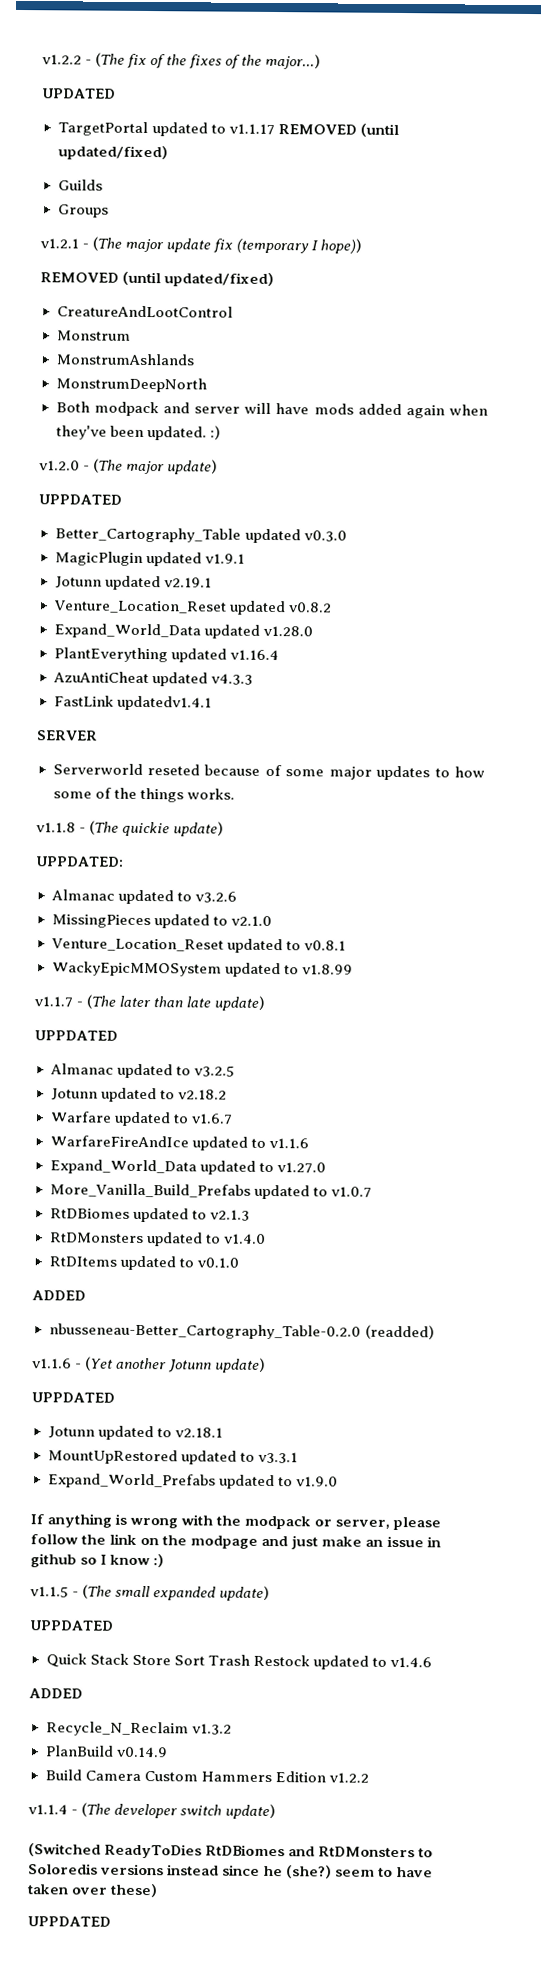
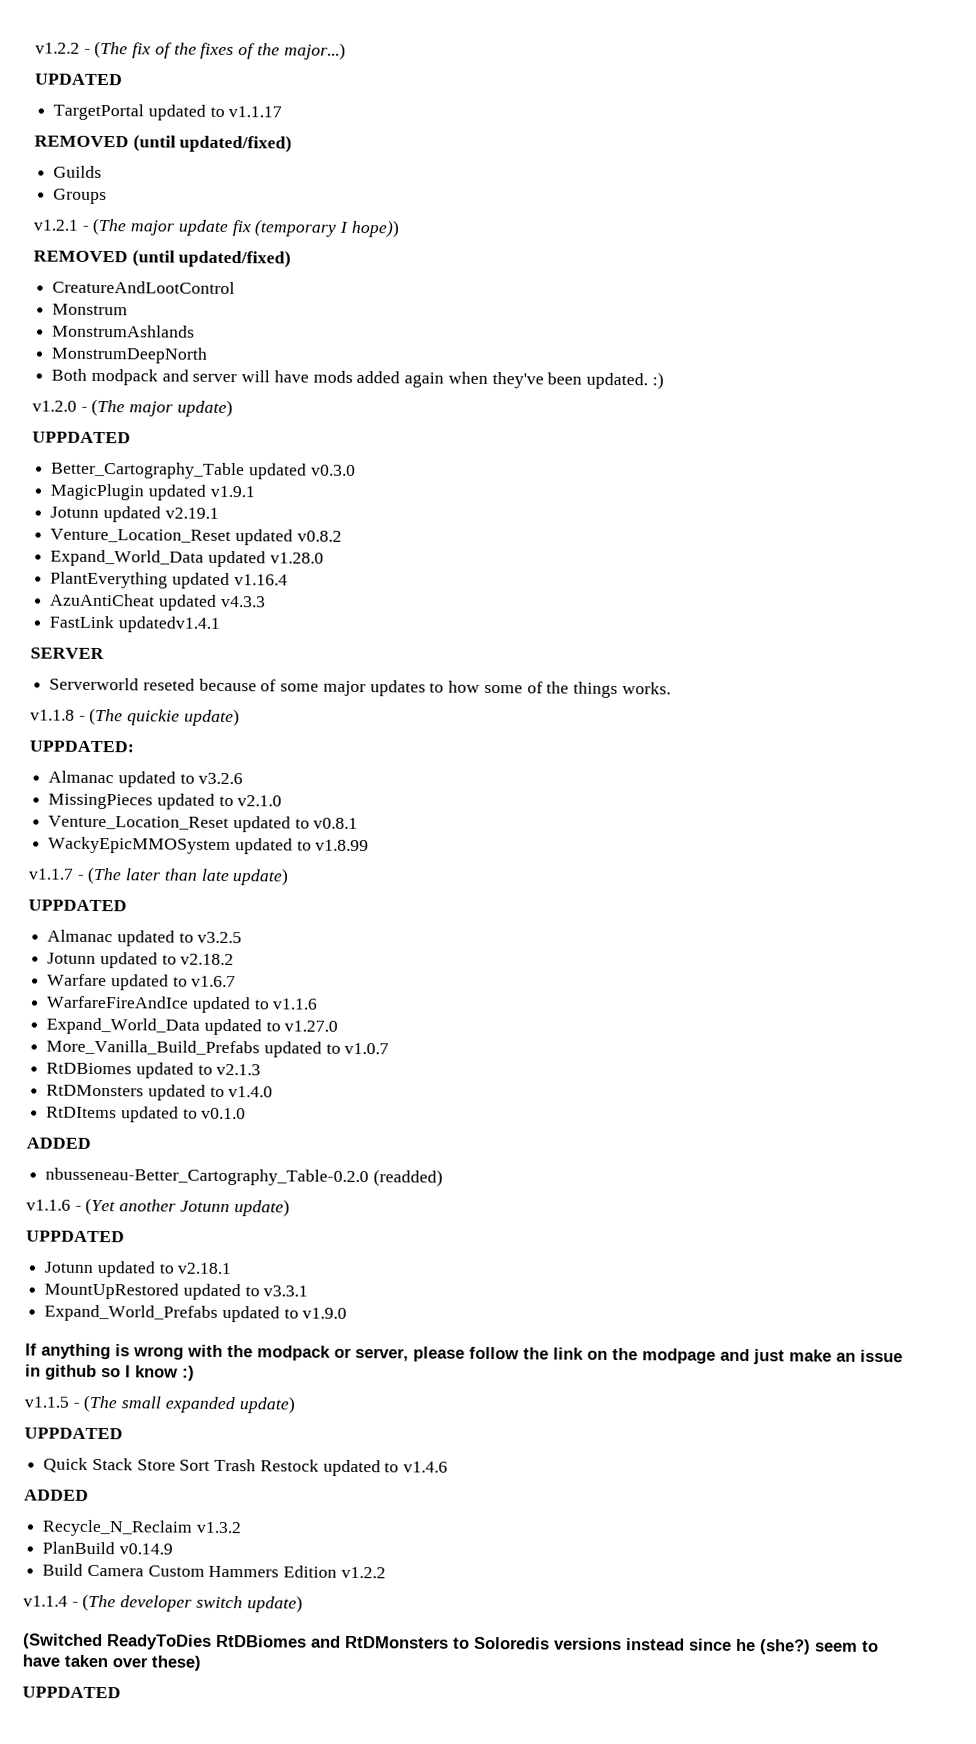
(275, 129) none -> (283, 111) //

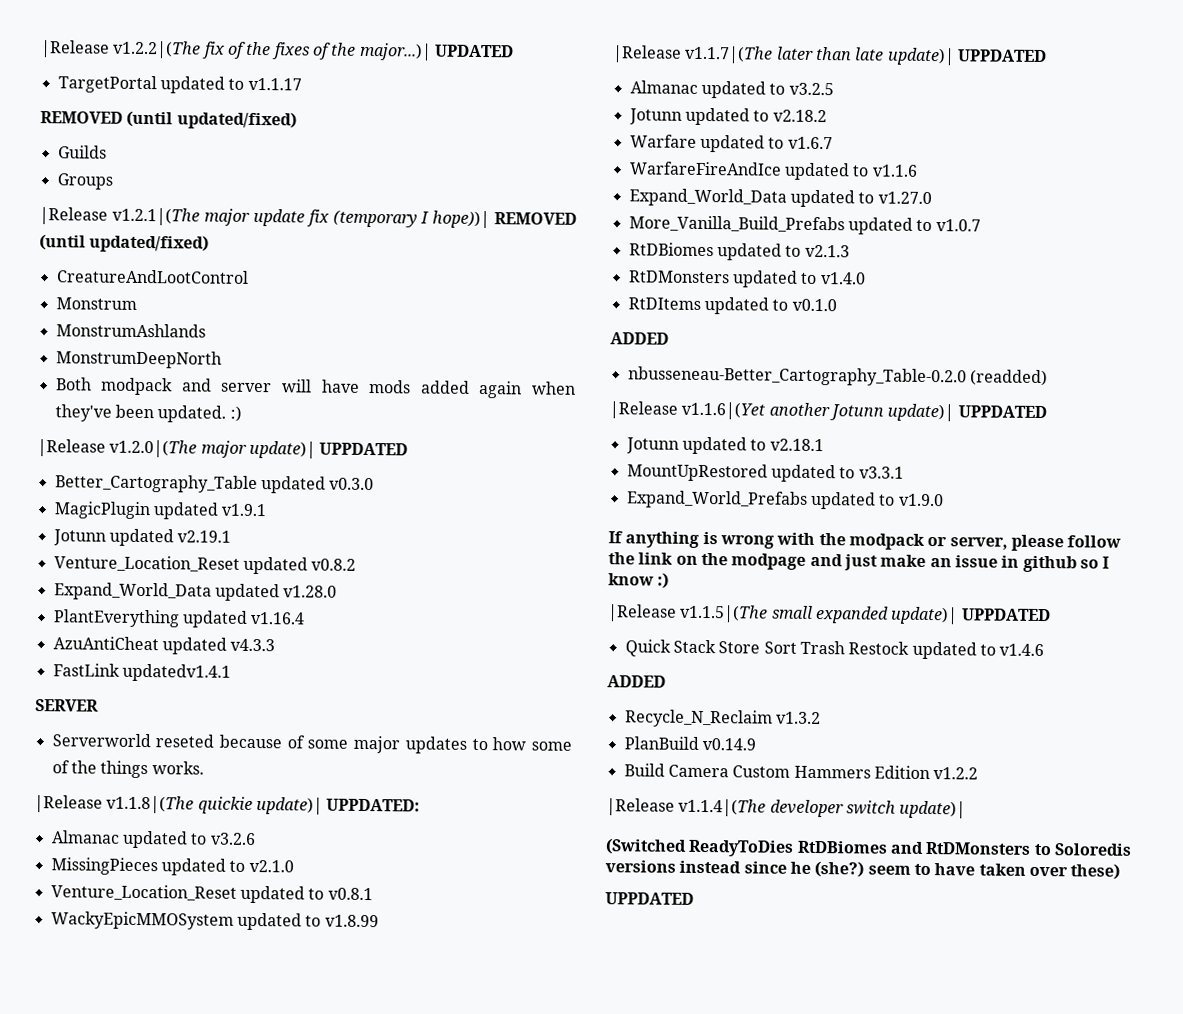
[35,40,129,59] v1.2.2 - (The -> [40,40,202,59] |Release v1.2.2|(The
[283,42,346,60] major...) // -> [358,42,432,61] major...)|
[33,217,128,236] v1.2.1 - (The -> [39,207,200,226] |Release v1.2.1|(The
[350,219,400,238] hope)) // -> [432,210,490,229] hope))|
[32,398,233,418] v1.2.0 - (The major update) // -> [37,439,316,459] |Release v1.2.0|(The major update)|
[30,707,240,727] v1.1.8 - (The quickie update) // -> [34,795,323,815] |Release v1.1.8|(The quickie update)|
[28,866,123,885] v1.1.7 - (The -> [612,45,774,64] |Release v1.1.7|(The
[232,868,290,886] update) // -> [886,47,955,66] update)|
[26,1197,117,1216] v1.1.6 - (Yet -> [609,401,766,420] |Release v1.1.6|(Yet
[233,1199,290,1217] update) // -> [887,403,955,422] update)|
[24,1394,118,1413] v1.1.5 - (The -> [607,604,769,623] |Release v1.1.5|(The
[238,1396,295,1414] update) // -> [890,606,959,625] update)|
[23,1593,117,1612] v1.1.4 - (The -> [606,798,767,817] |Release v1.1.4|(The
[246,1595,303,1613] update) -> [899,800,967,819] update)|

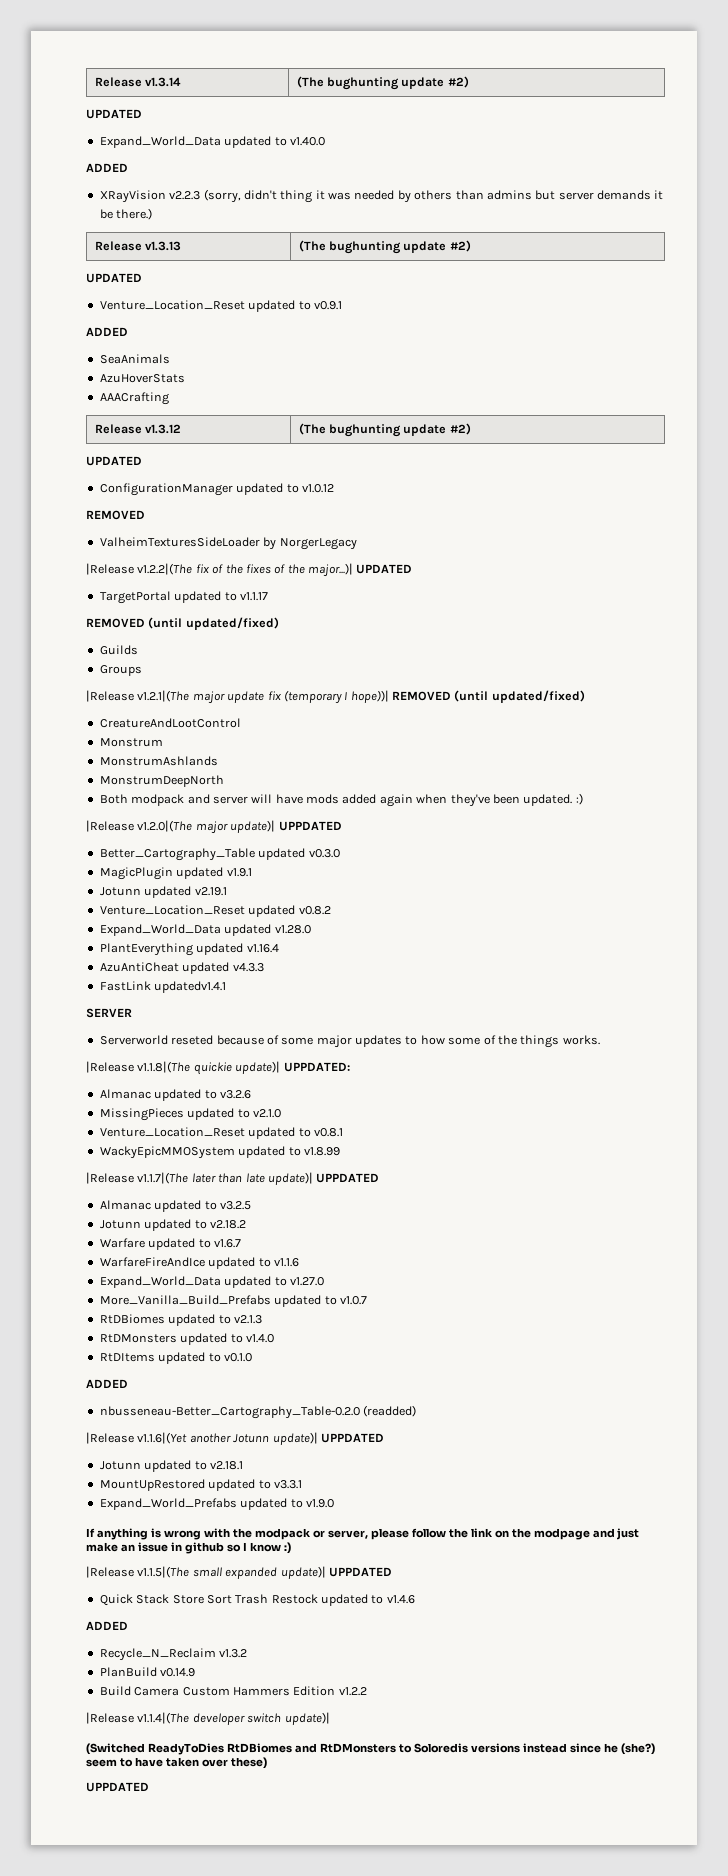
(40, 49) none -> [94,77,181,87] [296,76,469,90] [86,109,142,119] [99,136,325,148] [86,163,128,172] [99,189,664,203] [99,208,153,220] [94,241,181,251] [298,240,471,254] [86,273,142,283] [99,300,342,312] [86,327,128,336] [99,354,170,364] [99,374,185,383] [99,392,169,405] [94,424,181,434] [298,423,471,437] [86,456,142,466] [99,483,334,496] [86,510,145,520] [99,537,357,550] Release v1.3.14 | (The bughunting update #2) // UPDATED // Expand_World_Data updated to v1.40.0 // ADDED // XRayVision v2.2.3 (sorry, didn't thing it was needed by others than admins but server demands it be there.) // Release v1.3.13 | (The bughunting update #2) // UPDATED // Venture_Location_Reset updated to v0.9.1 // ADDED // SeaAnimals // AzuHoverStats // AAACrafting // Release v1.3.12 | (The bughunting update #2) // UPDATED // ConfigurationManager updated to v1.0.12 // REMOVED // ValheimTexturesSideLoader by NorgerLegacy //

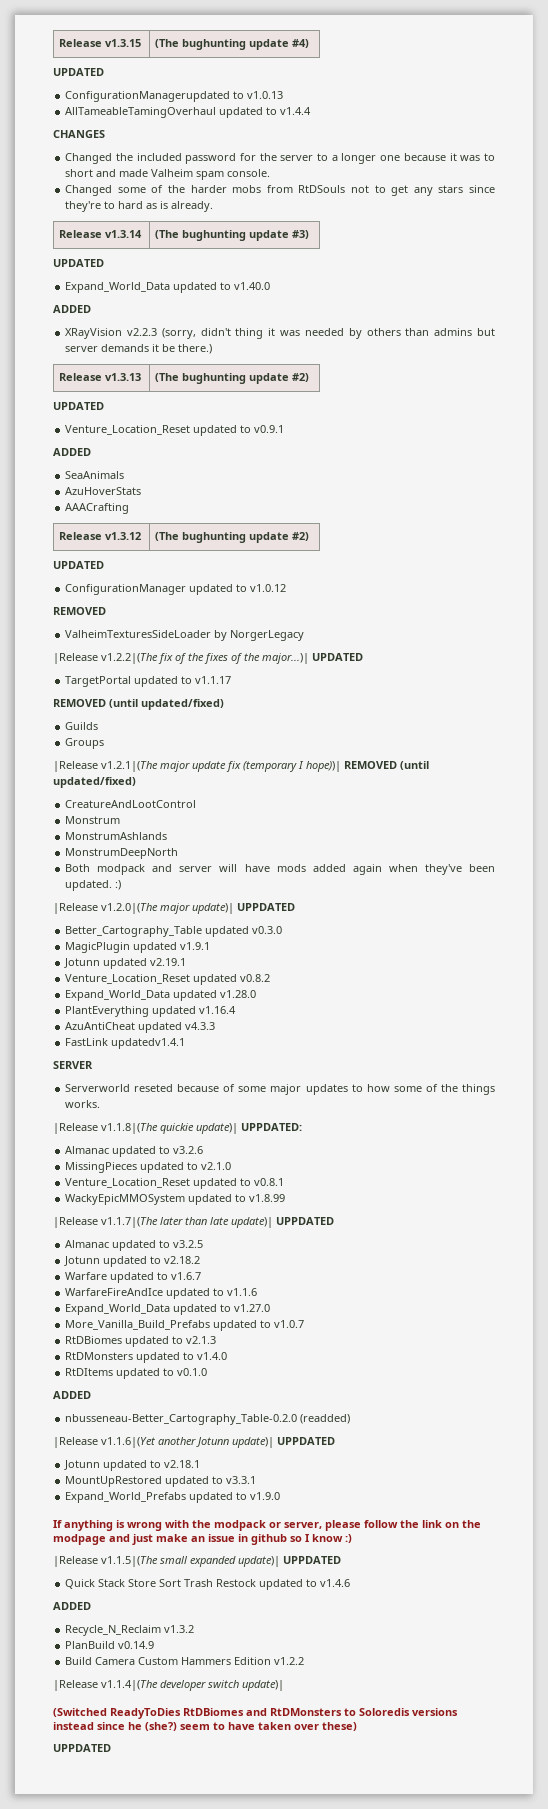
[94,77,142,87] Release -> [59,39,142,47] [155,39,310,50] [53,68,104,76] [65,91,284,102] [65,107,312,118] [53,130,105,138] [65,153,495,164] [65,169,271,180] [65,185,496,196] [65,201,214,212] [59,230,103,238] Release v1.3.15 | (The bughunting update #4) // UPDATED // ConfigurationManagerupdated to v1.0.13 // AllTameableTamingOverhaul updated to v1.4.4 // CHANGES // Changed the included password for the server to a longer one because it was to short and made Valheim spam console. // Changed some of the harder mobs from RtDSouls not to get any stars since they're to hard as is already. // Release
[447,76,469,88] #2) -> [292,230,310,239] #3)

